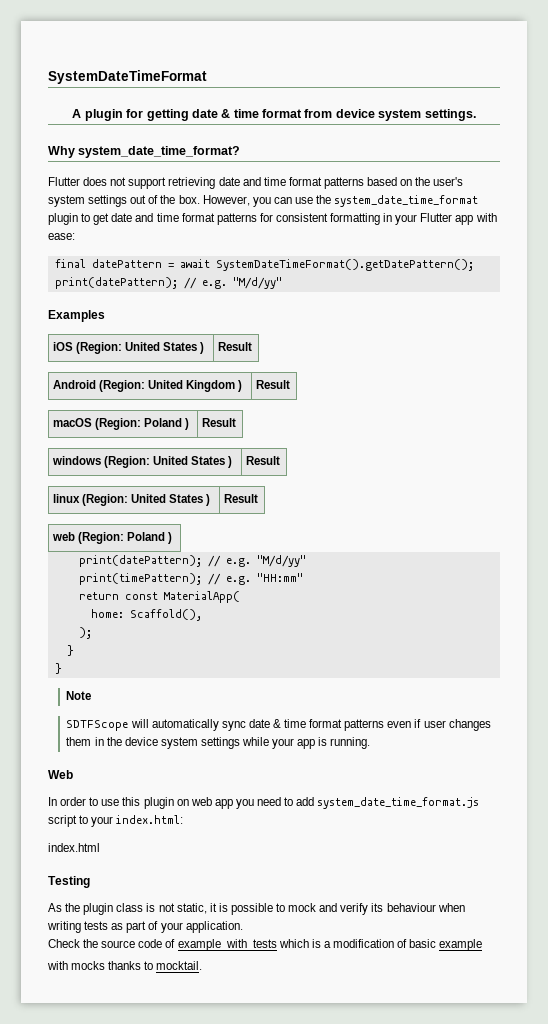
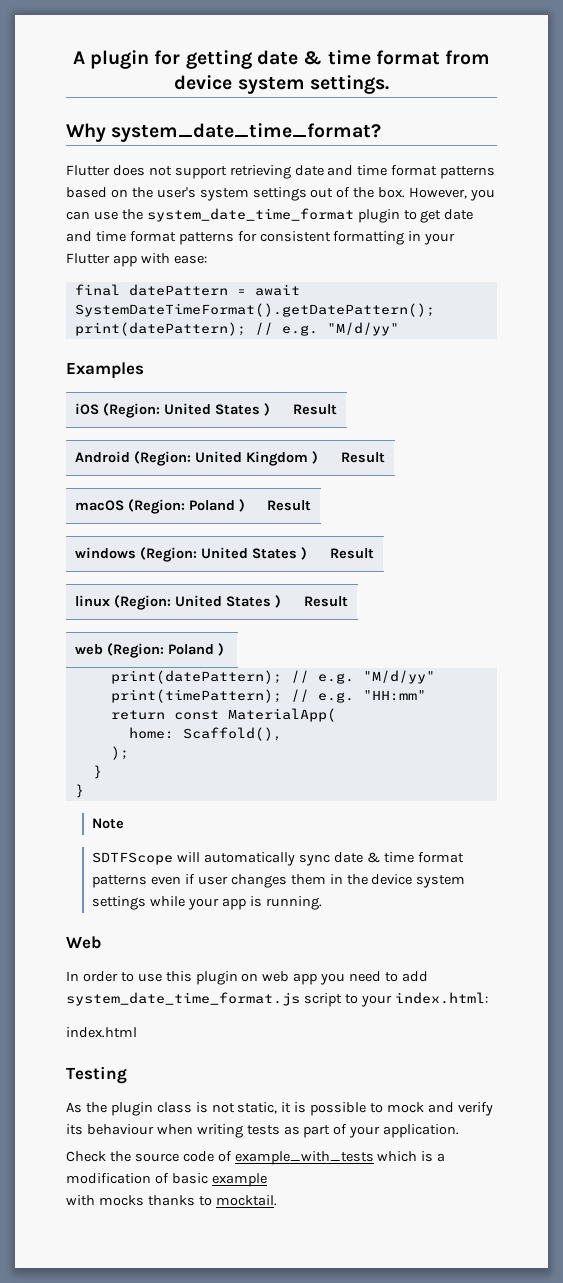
[48,70,207,84] SystemDateTimeFormat // -> (72, 57) none

